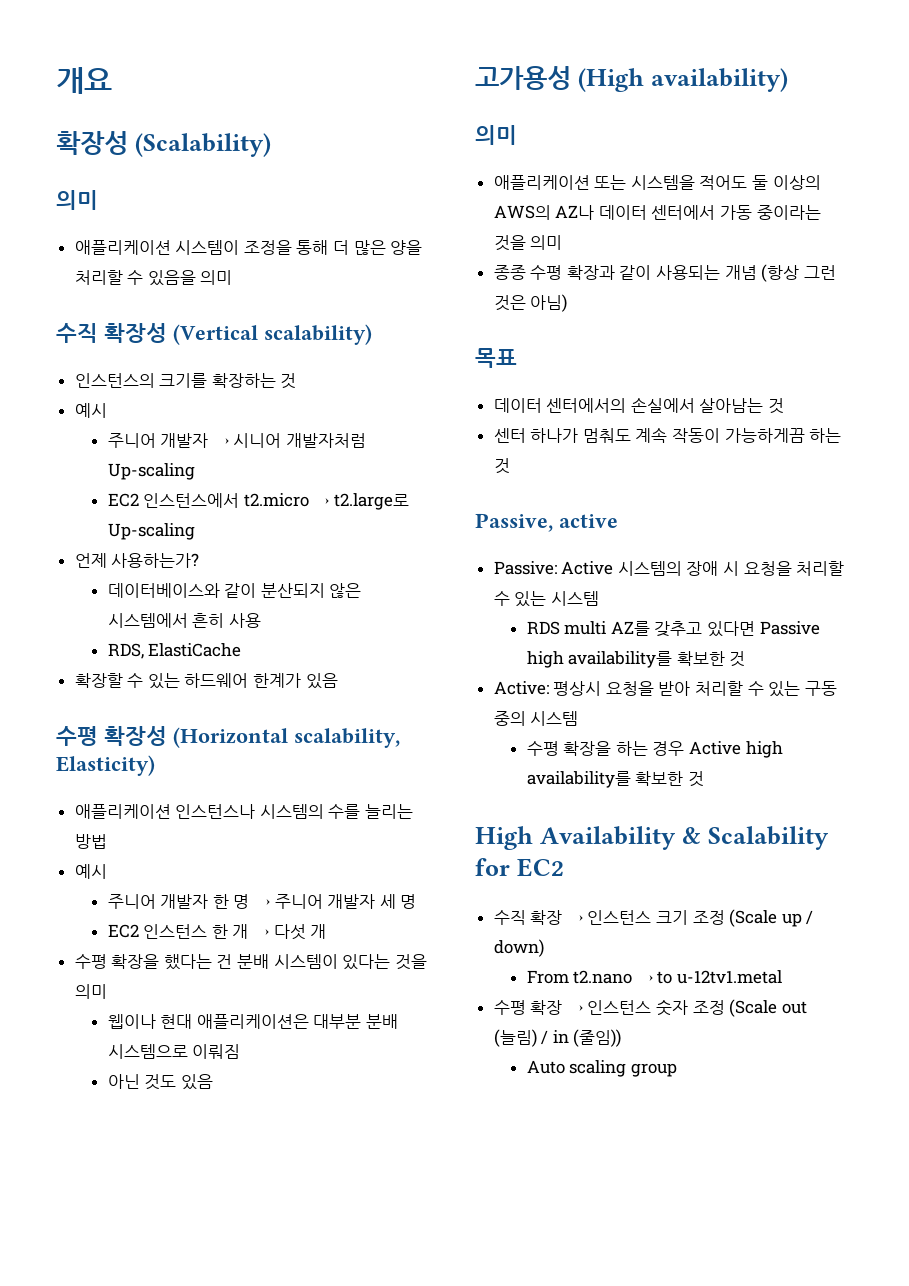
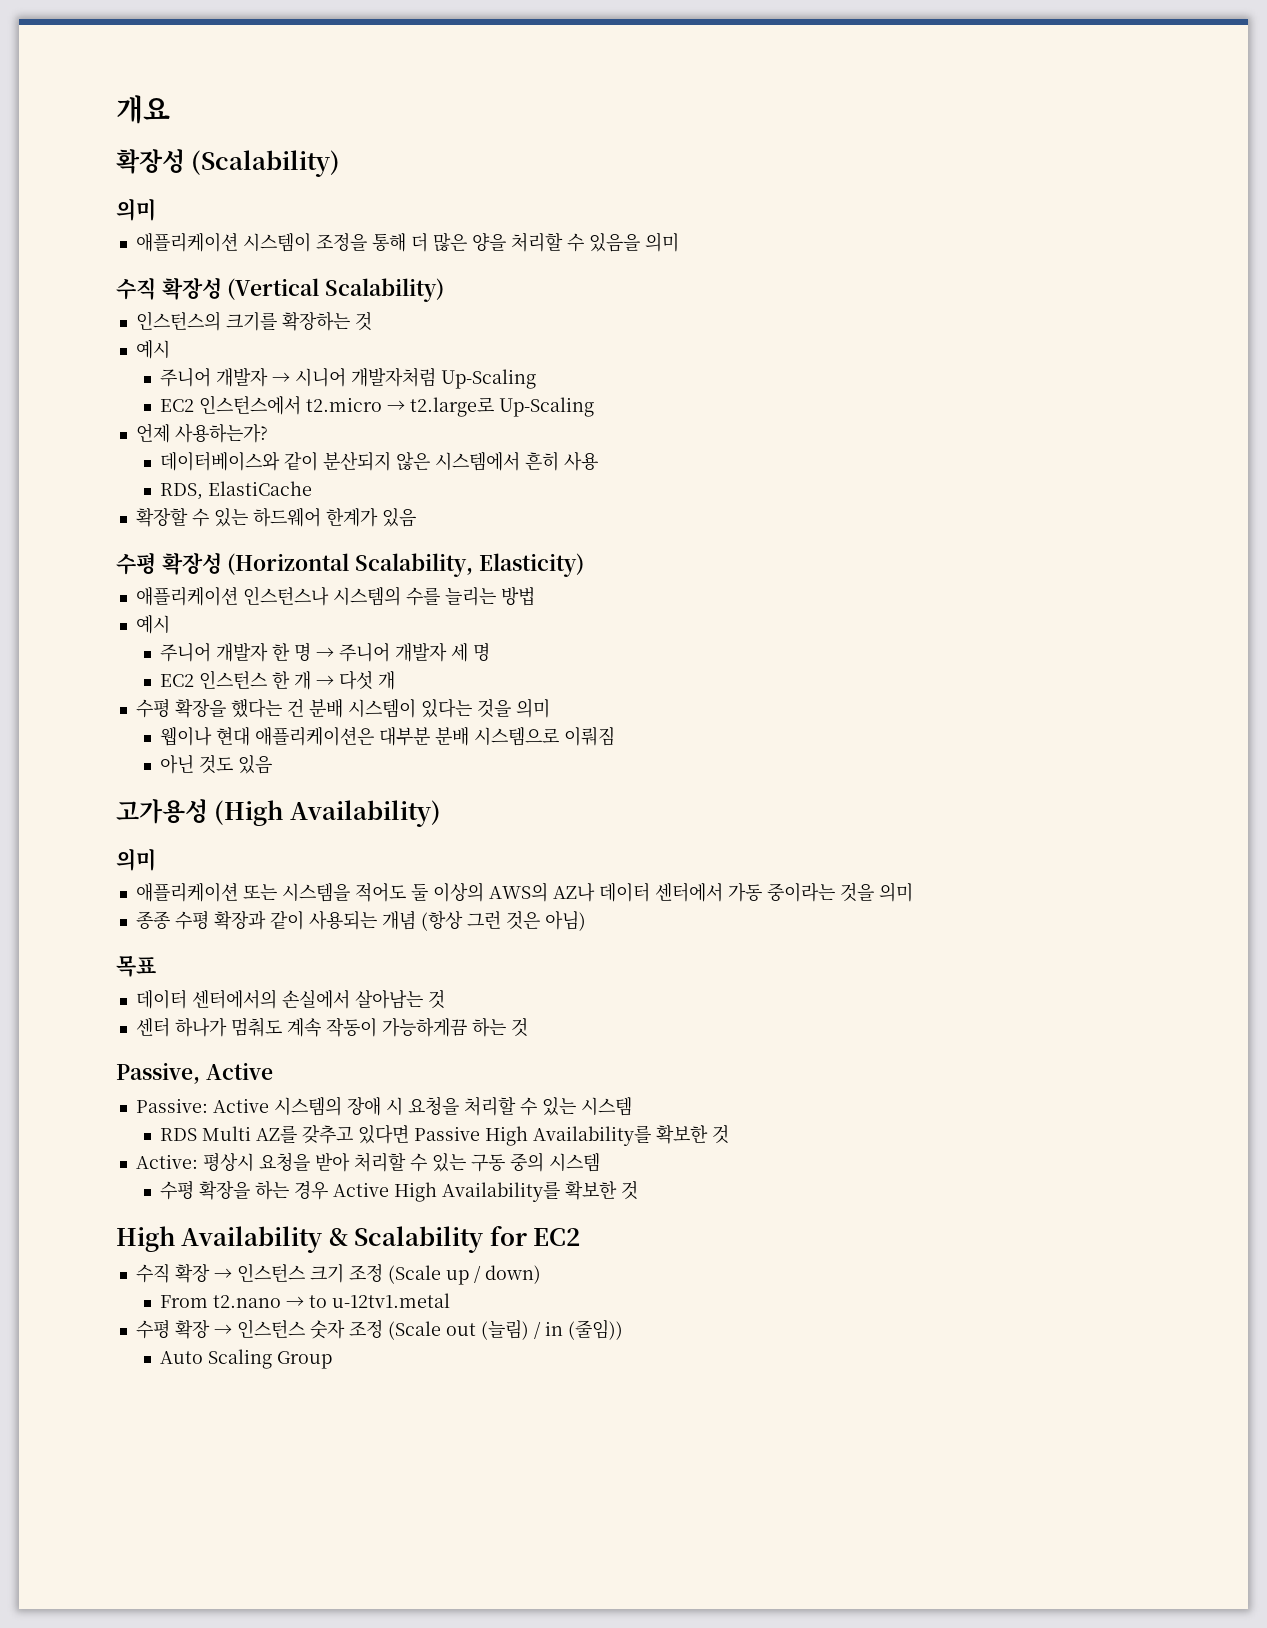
[264,324,372,345] scalability) -> [325,278,445,302] Scalability)
[107,463,195,480] Up-scaling -> [440,369,536,389] Up-Scaling
[107,523,195,540] Up-scaling -> [498,397,594,417] Up-Scaling
[294,728,400,748] scalability, -> [355,553,474,577] Scalability,
[650,68,788,92] availability) -> [289,800,441,827] Availability)
[559,514,618,528] active -> [205,1062,273,1080] Active
[564,621,607,635] multi -> [201,1126,251,1141] Multi
[526,651,673,668] high availability를 -> [484,1125,651,1146] High Availability를
[745,741,783,758] [526,771,631,788] high availability를 -> [393,1181,560,1202] High Availability를
[569,1060,677,1077] scaling group -> [207,1349,332,1369] Scaling Group

